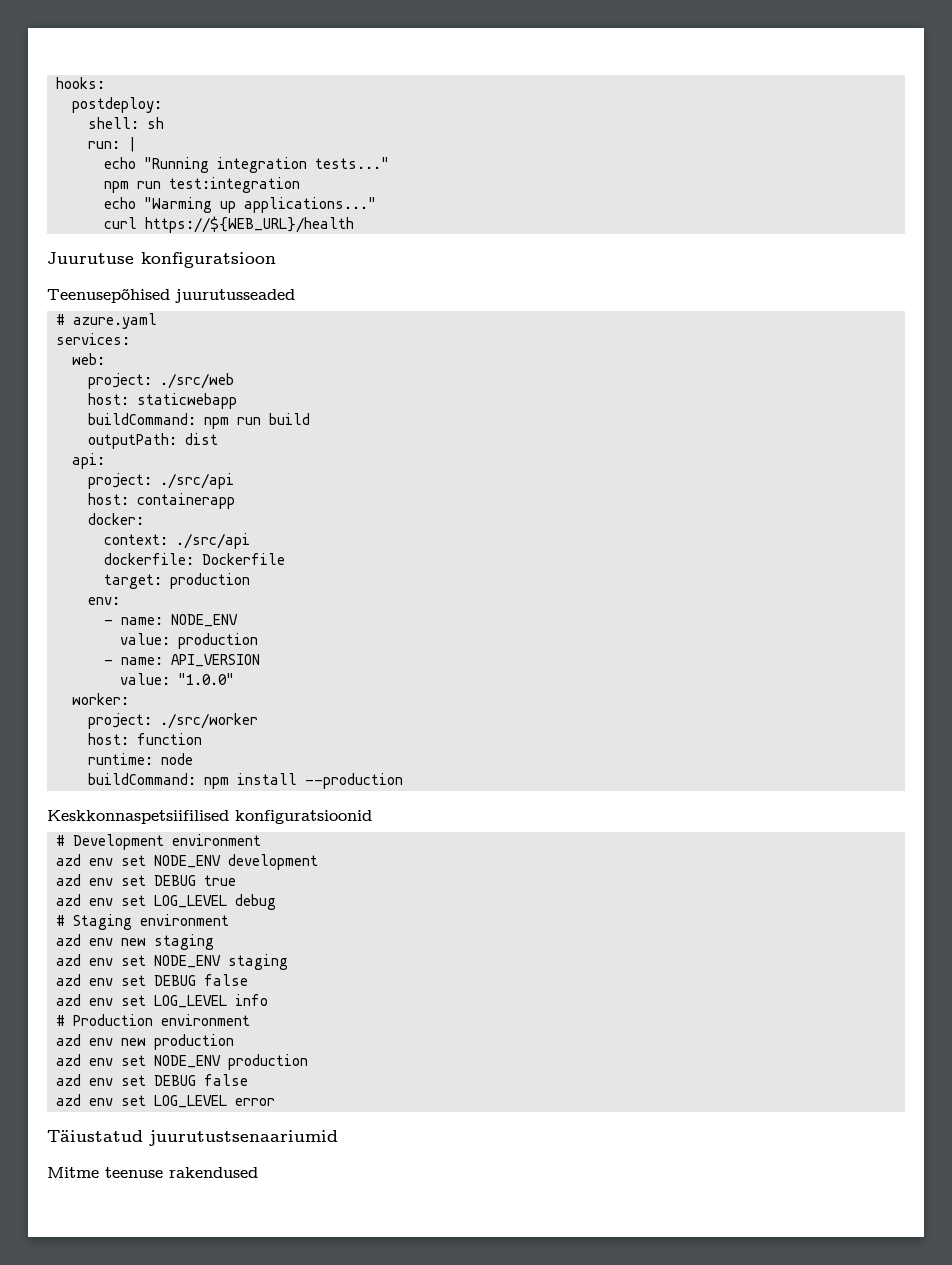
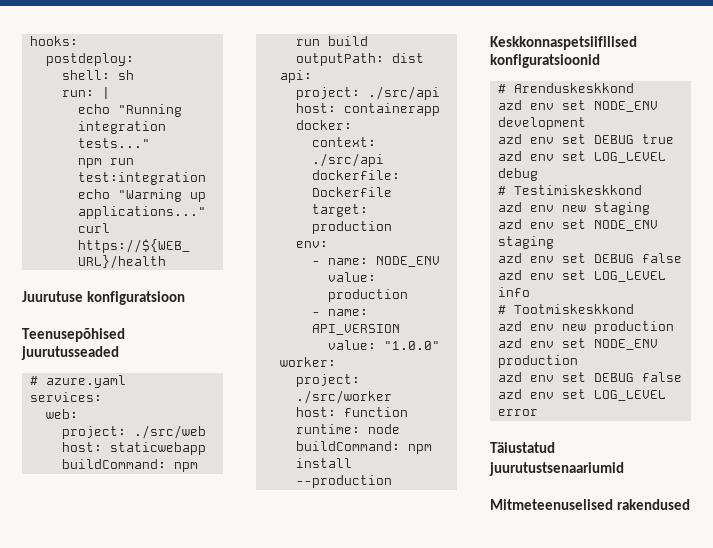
[73,834,261,850] Development environment -> [513,83,634,93] Arenduskeskkond
[73,914,229,930] Staging environment -> [513,185,642,195] Testimiskeskkond
[73,1014,250,1026] Production environment -> [513,304,634,314] Tootmiskeskkond
[47,1167,163,1178] Mitme teenuse -> [490,499,613,510] Mitmeteenuselised

